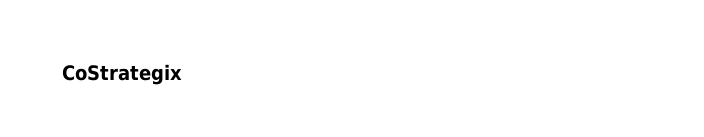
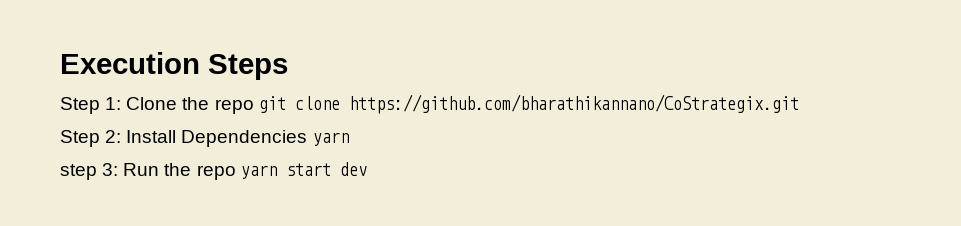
[62,64,182,85] CoStrategix -> [60,52,288,80] [60,94,799,114] [60,130,349,147] [60,162,367,180] Execution Steps // Step 1: Clone the repo git clone https://github.com/bharathikannano/CoStrategix.git // Step 2: Install Dependencies yarn // step 3: Run the repo yarn start dev

